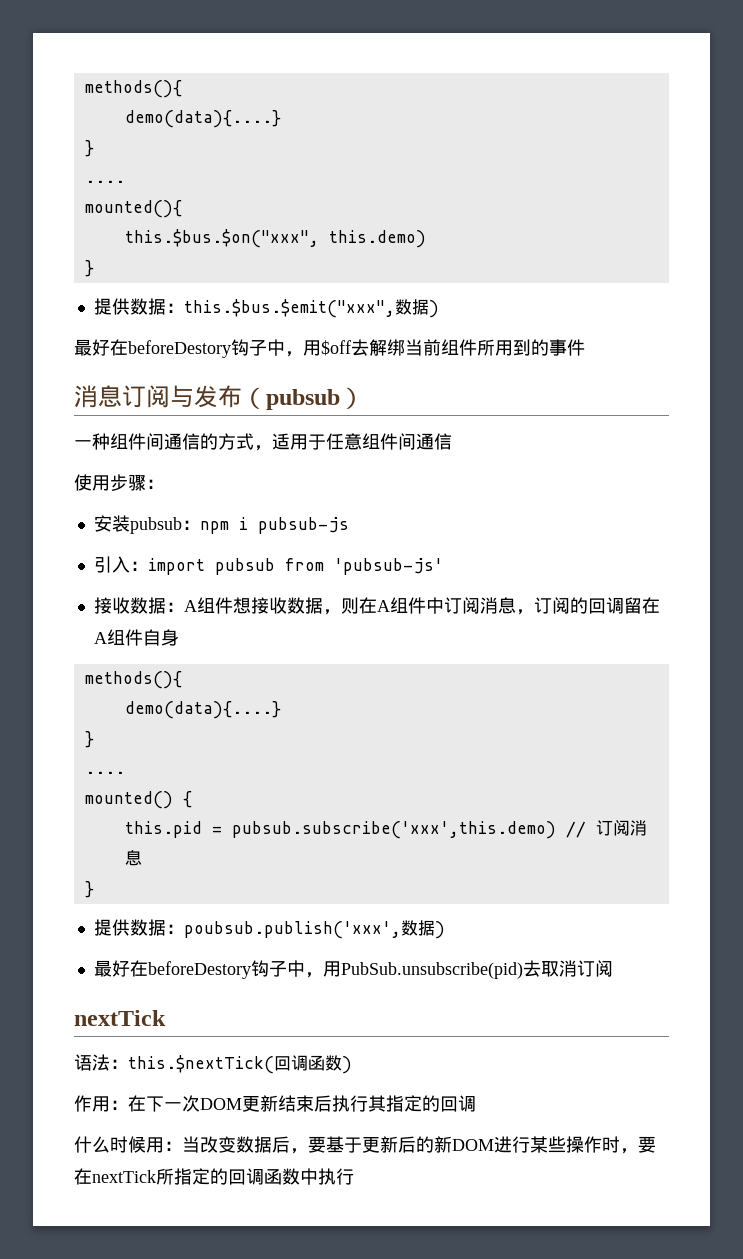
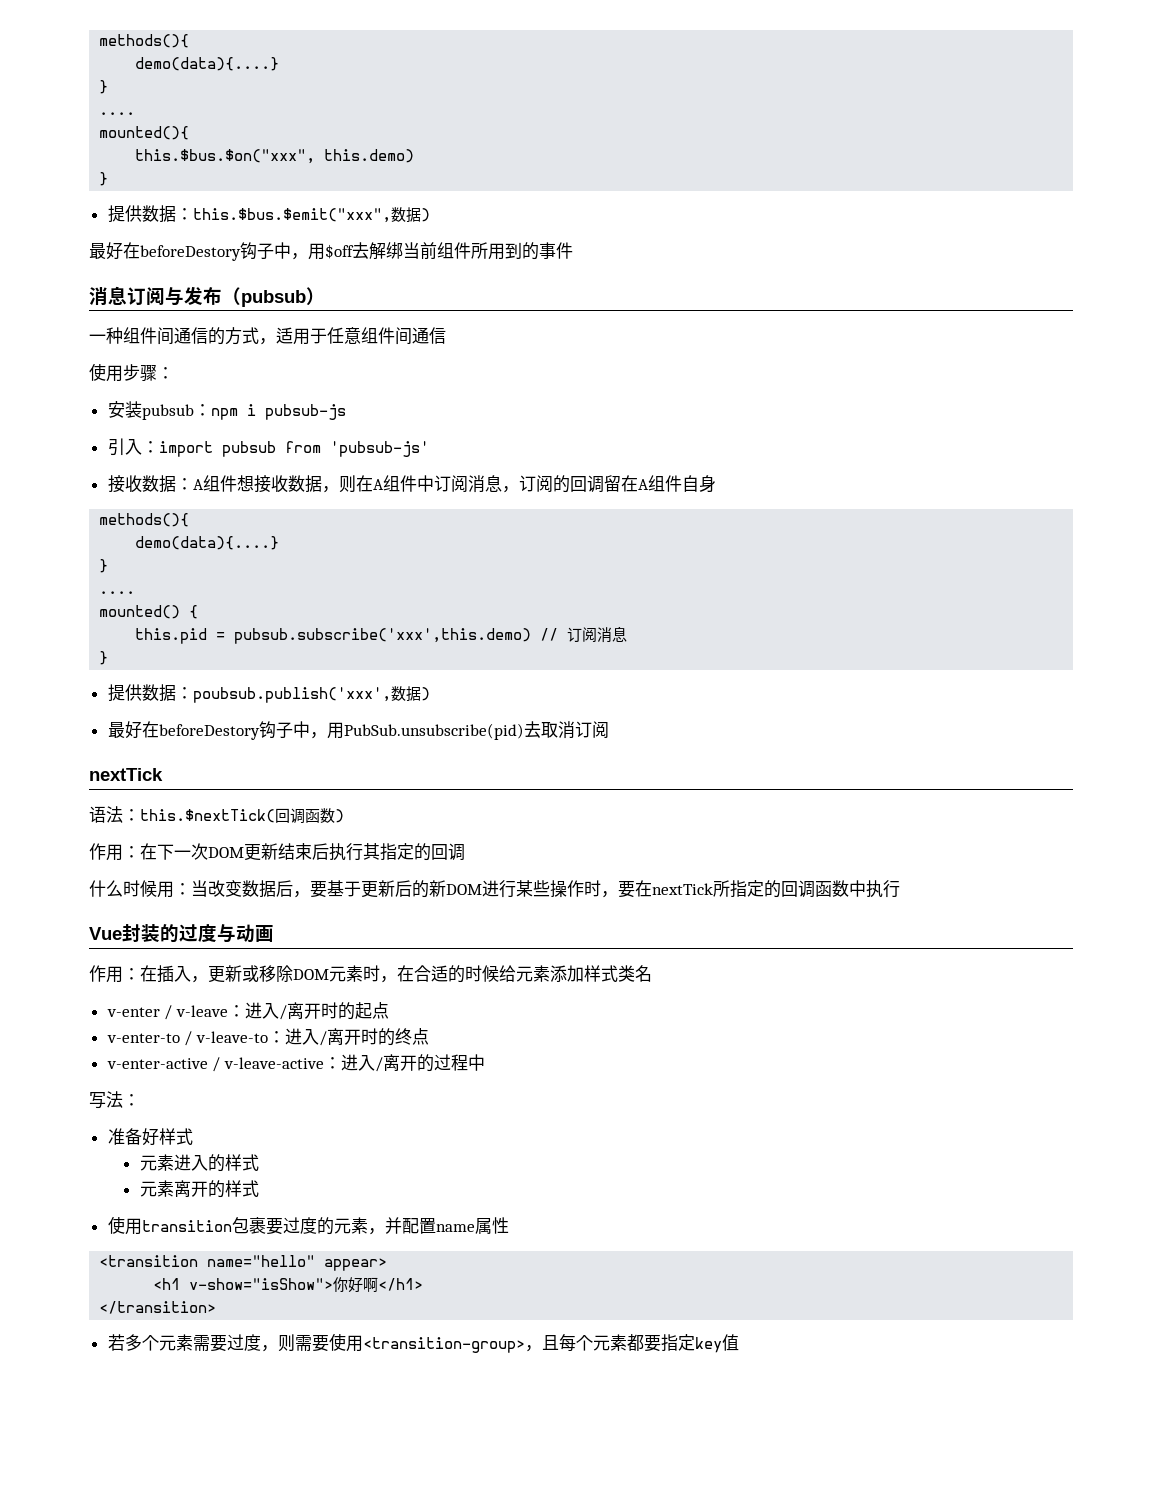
(354, 1176) none -> [89,924,274,943] [89,965,652,983] [106,1002,389,1020] [106,1028,429,1046] [106,1054,485,1072] [89,1091,140,1109] [107,1128,193,1146] [139,1154,259,1172] [139,1180,259,1198] [107,1216,509,1235] [99,1255,388,1271] [153,1277,424,1293] [99,1301,217,1314] [107,1333,739,1353] // Vue封装的过度与动画 // 作用：在插入，更新或移除DOM元素时，在合适的时候给元素添加样式类名 // v-enter / v-leave：进入/离开时的起点 // v-enter-to / v-leave-to：进入/离开时的终点 // v-enter-active / v-leave-active：进入/离开的过程中 // 写法： // 准备好样式 // 元素进入的样式 // 元素离开的样式 // 使用transition包裹要过度的元素，并配置name属性 // <transition name="hello" appear> // <h1 v-show="isShow">你好啊</h1> // </transition> // 若多个元素需要过度，则需要使用<transition-group>，且每个元素都要指定key值

